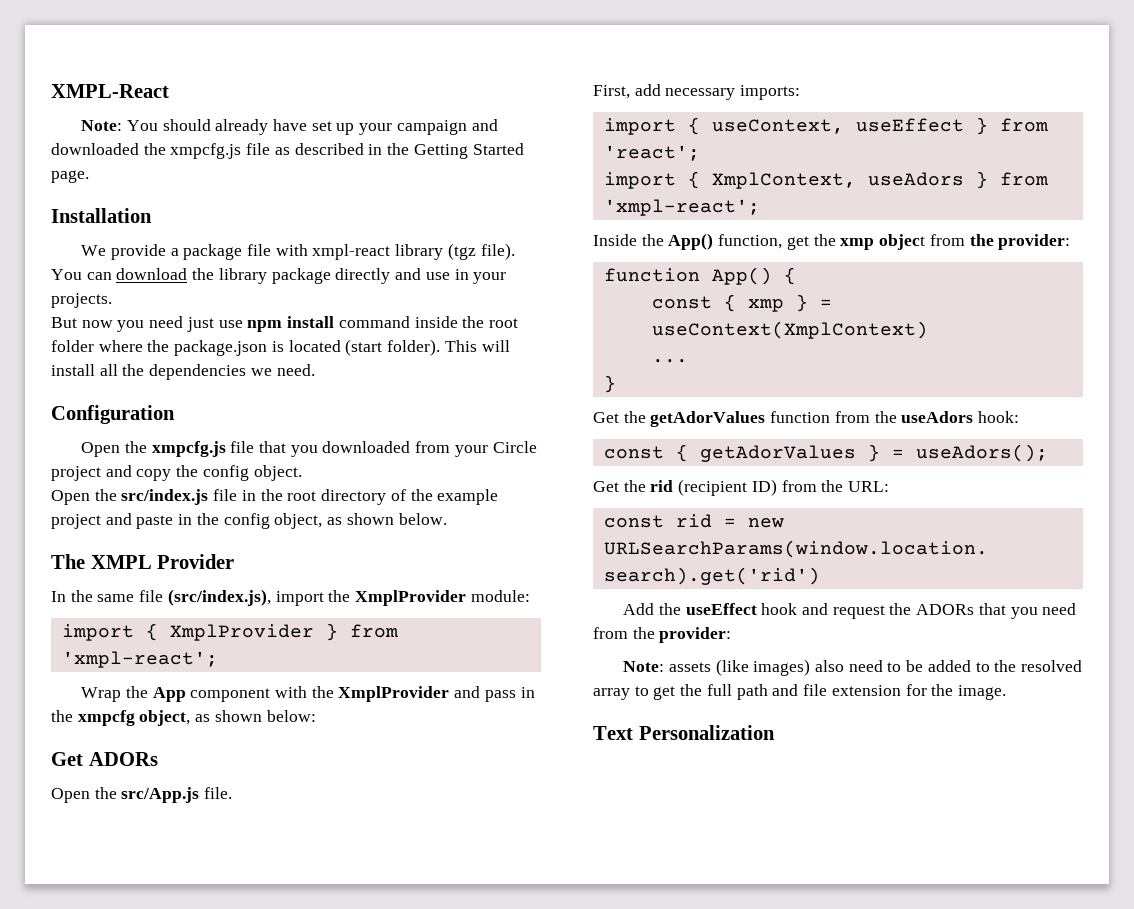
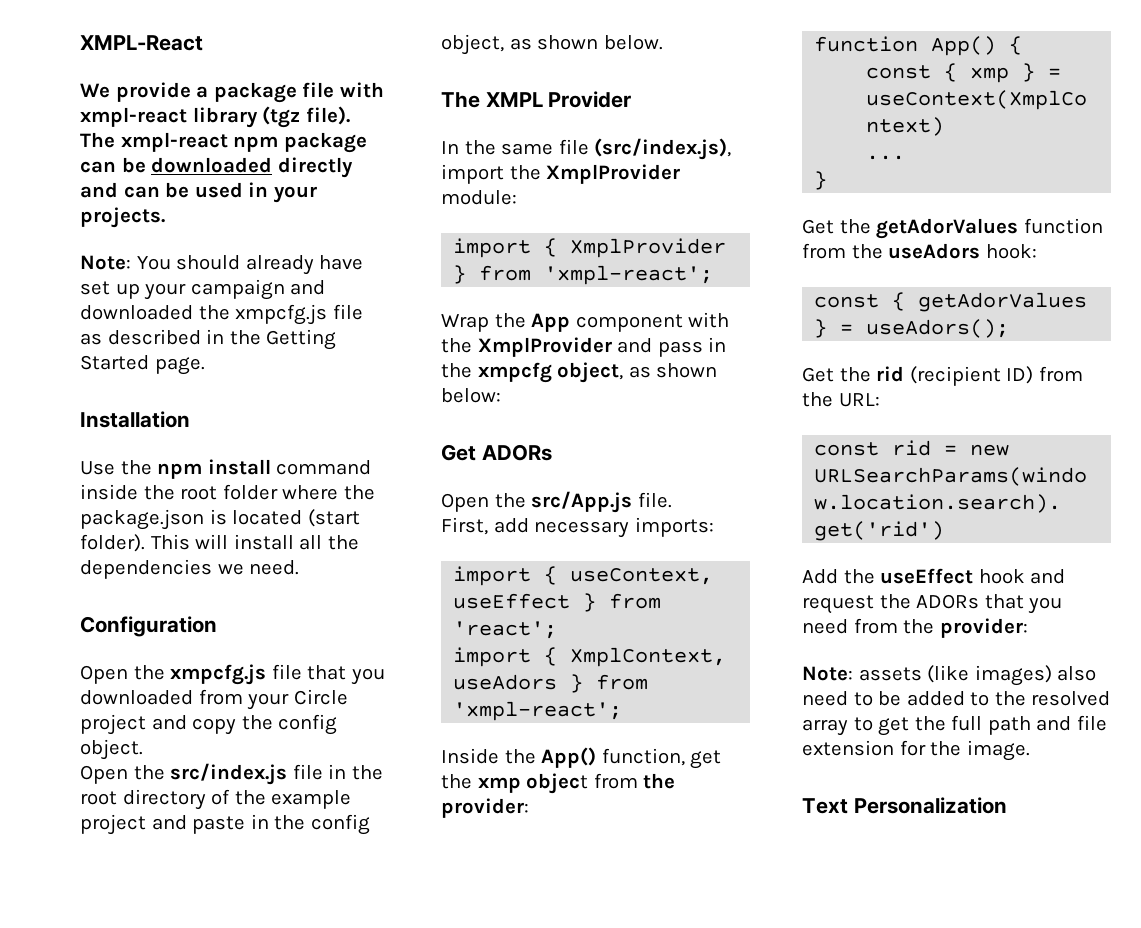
(169, 91) none -> [80,82,384,103] [80,106,350,128] [80,132,367,153] [80,157,353,178] [80,182,317,203] [80,207,165,228] // We provide a package file with xmpl-react library (tgz file). The xmpl-react npm package can be downloaded directly and can be used in your projects.
[81,243,515,260] [51,268,507,284] [51,293,112,308] [51,316,243,332] We provide a package file with xmpl-react library (tgz file). You can download the library package directly and use in your projects. // But now you need just use -> [80,460,152,475] Use the

